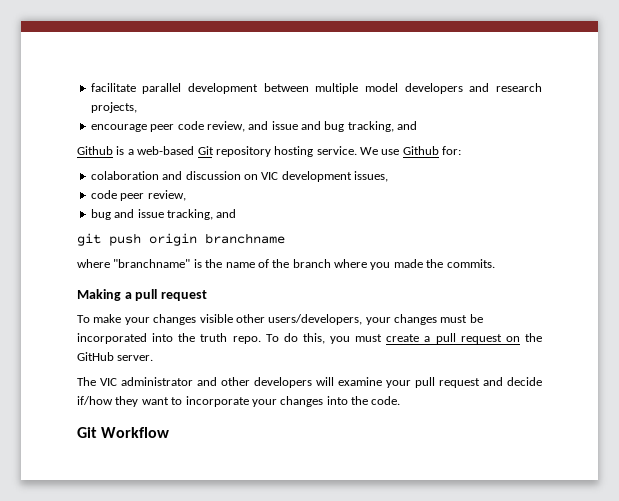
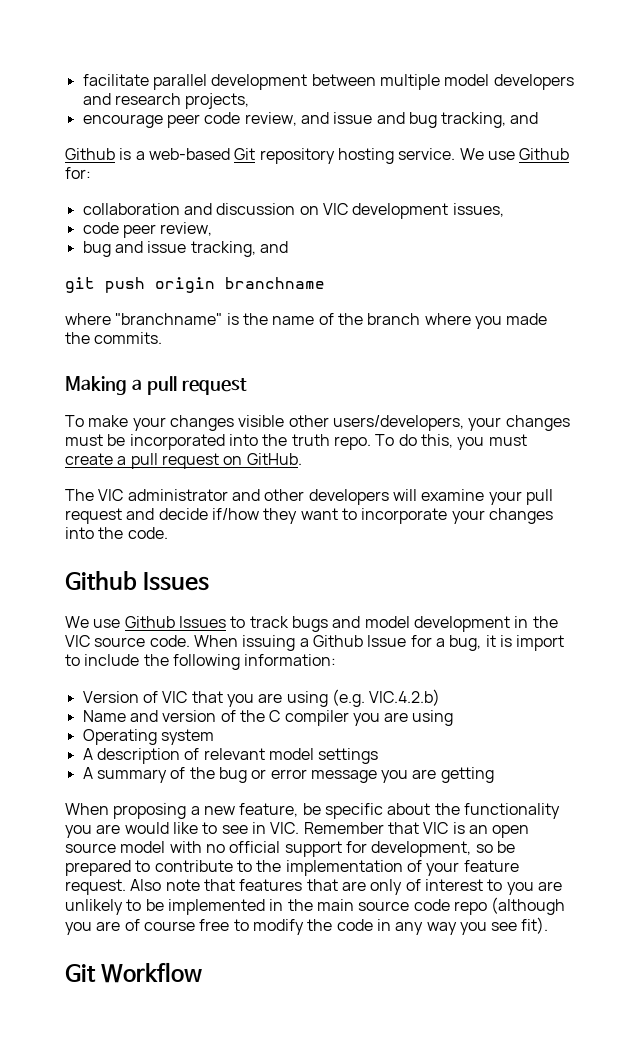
[90,171,159,180] colaboration -> [82,203,180,215] collaboration
[524,333,542,342] [77,352,154,361] the GitHub server. -> [246,453,302,465] GitHub.
(401, 400) none -> [65,571,210,591] [65,616,558,632] [65,635,565,651] [65,654,337,670] [82,689,441,707] [82,710,454,726] [82,729,214,745] [82,748,379,764] [82,767,494,783] [65,803,560,819] [65,822,530,838] [65,841,515,857] [65,860,519,876] [65,879,562,895] [65,897,566,915] [65,917,549,935] // Github Issues // We use Github Issues to track bugs and model development in the VIC source code. When issuing a Github Issue for a bug, it is import to include the following information: // Version of VIC that you are using (e.g. VIC.4.2.b) // Name and version of the C compiler you are using // Operating system // A description of relevant model settings // A summary of the bug or error message you are getting // When proposing a new feature, be specific about the functionality you are would like to see in VIC. Remember that VIC is an open source model with no official support for development, so be prepared to contribute to the implementation of your feature request. Also note that features that are only of interest to you are unlikely to be implemented in the main source code repo (although you are of course free to modify the code in any way you see fit).

